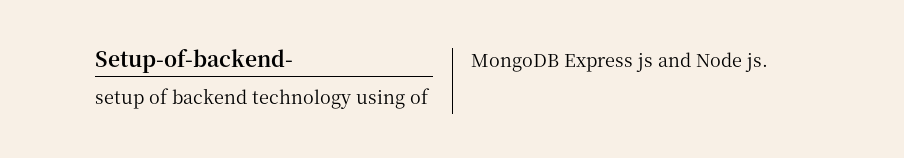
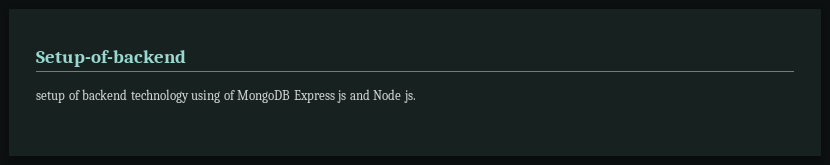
[95,49,293,73] Setup-of-backend- -> [36,50,186,67] Setup-of-backend

